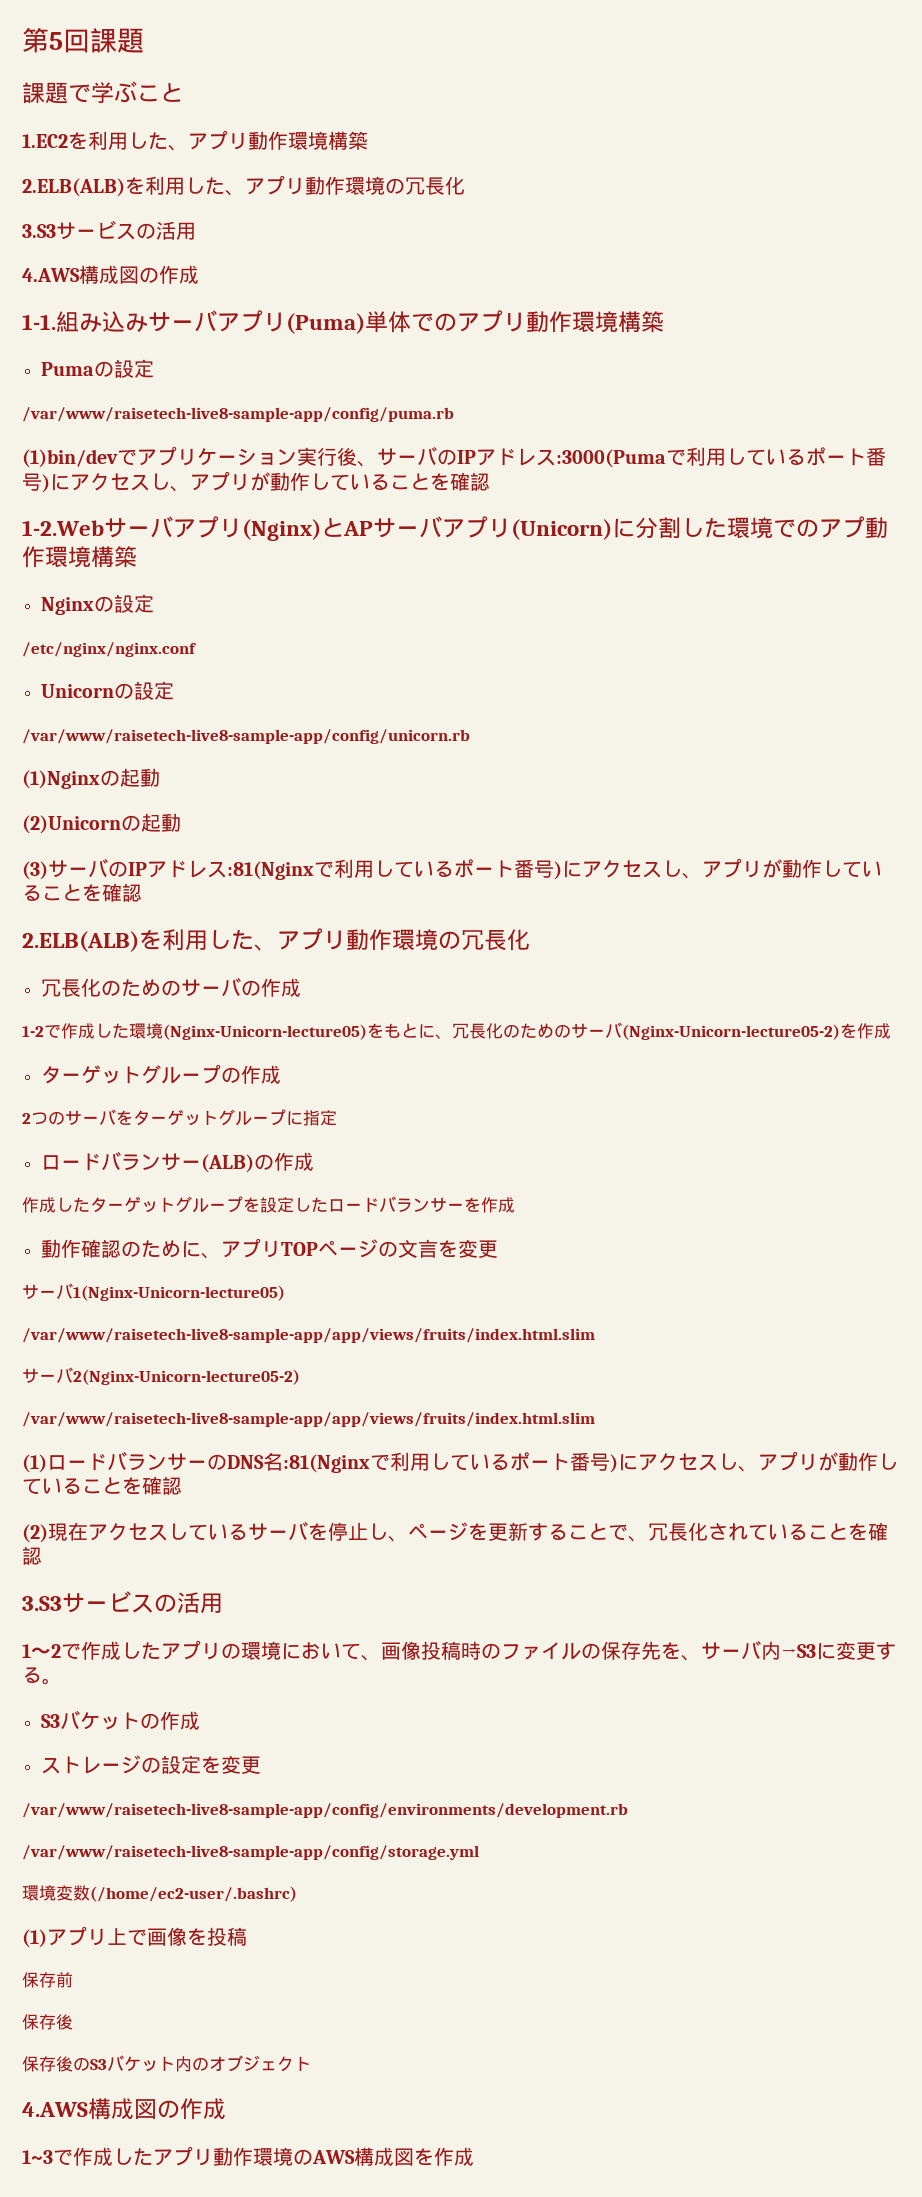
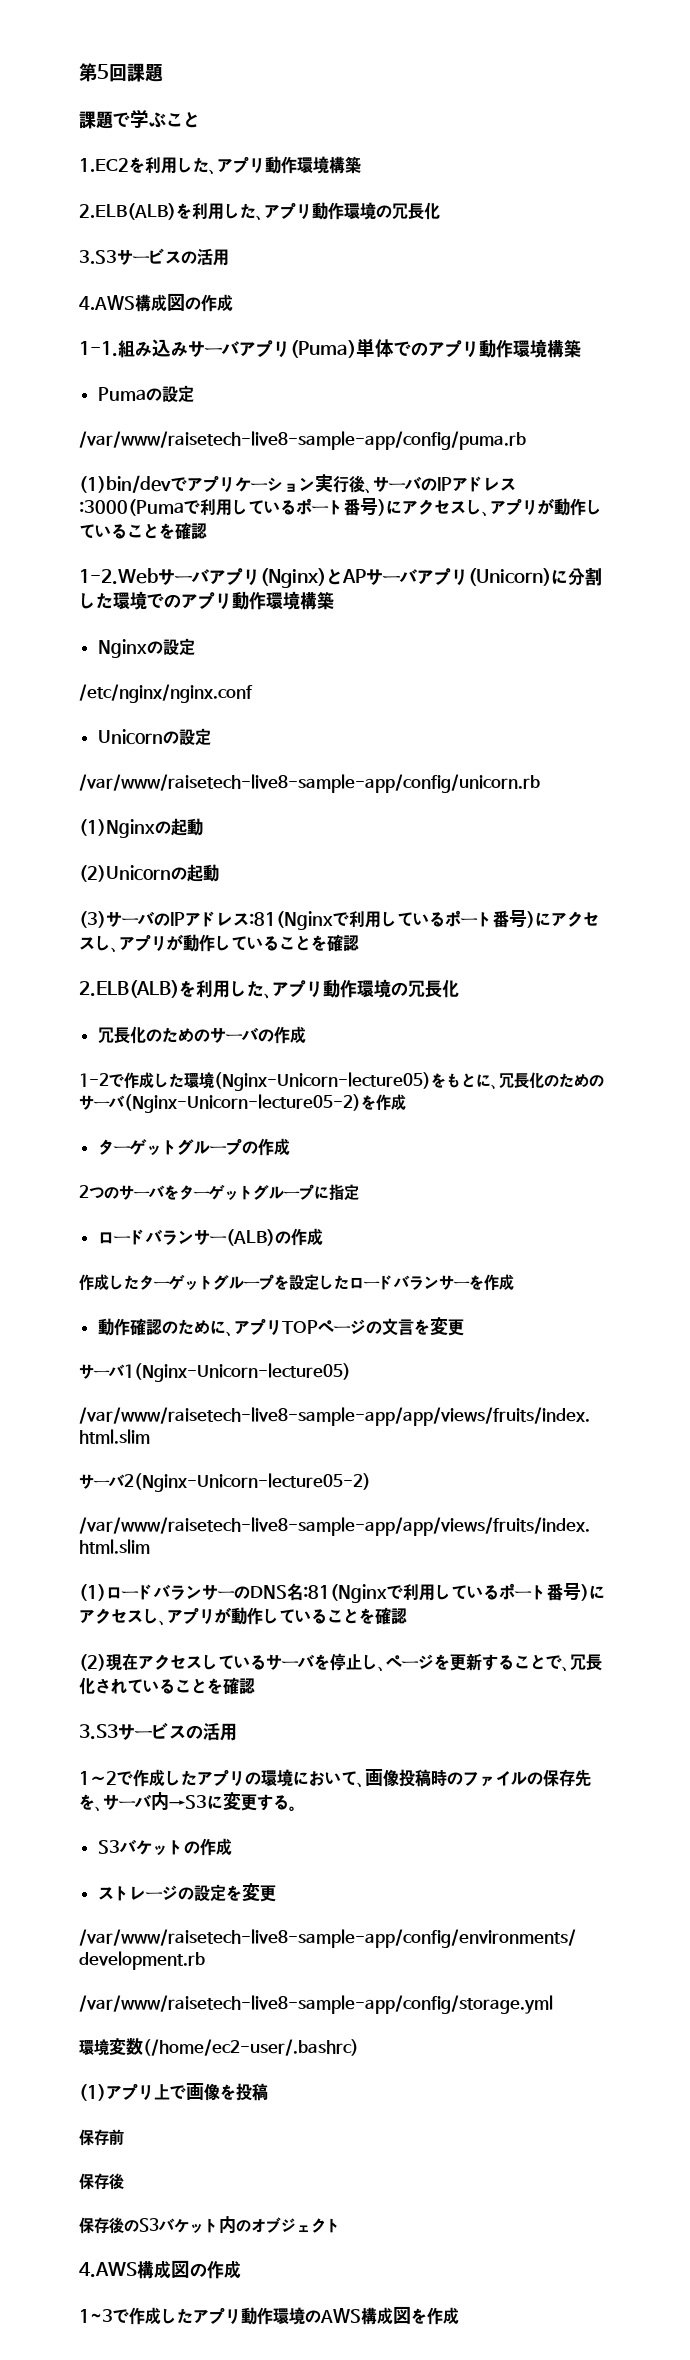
(865, 527) none -> [215,593,232,610] リ

